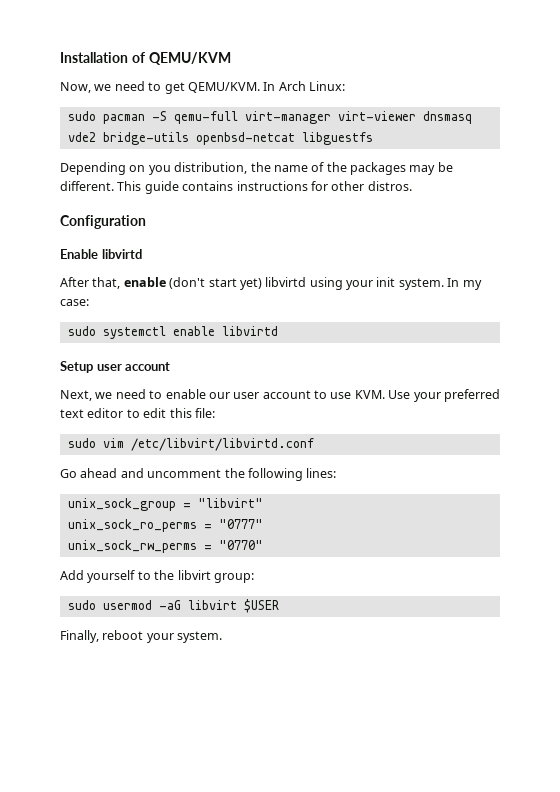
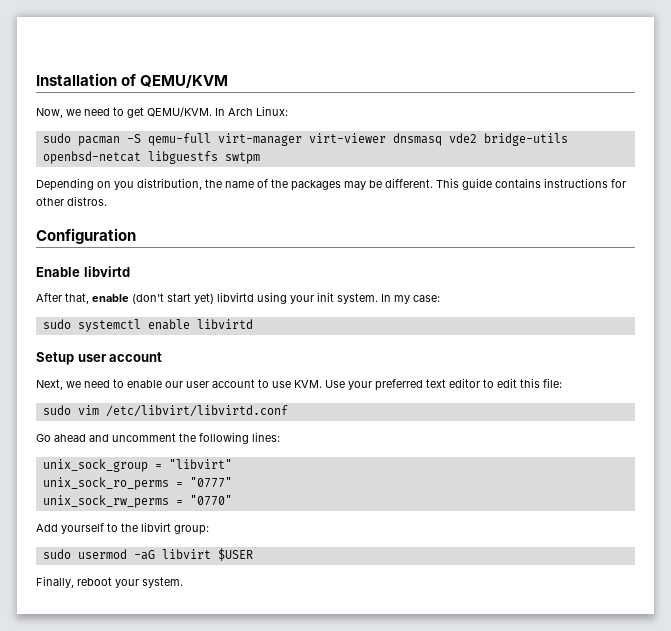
(373, 138) none -> [224,152,260,164] swtpm

